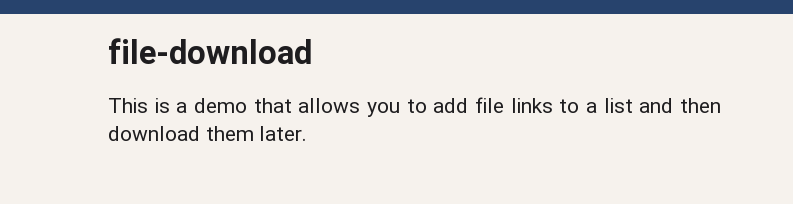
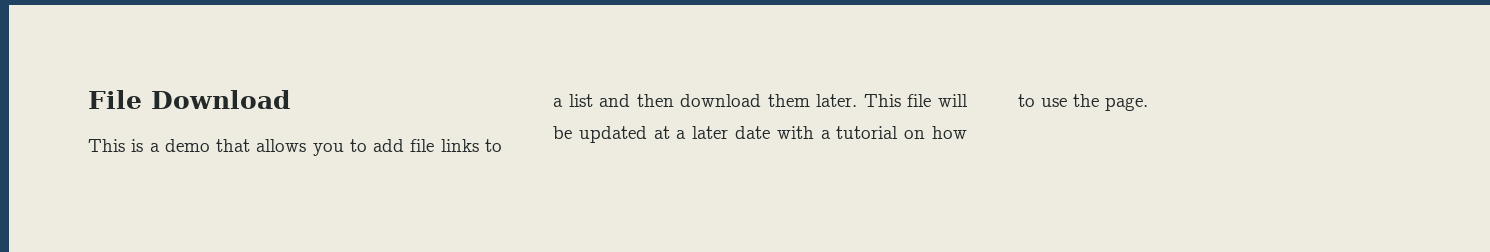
[108,38,312,64] file-download -> [88,90,290,109] File Download
(308, 133) none -> [863,94,968,107] [553,126,967,143] [1018,94,1148,111] This file will be updated at a later date with a tutorial on how to use the page.

